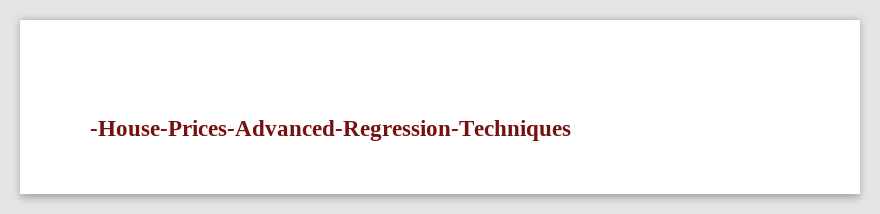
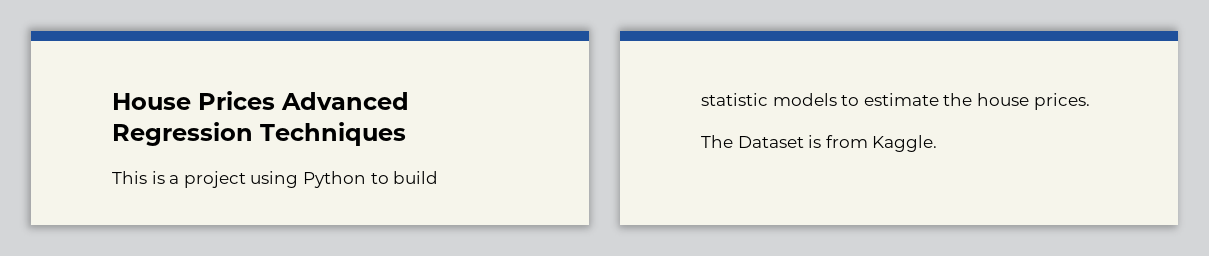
[90,120,571,141] -House-Prices-Advanced-Regression-Techniques -> [112,91,409,110] [112,122,406,146] [112,171,439,188] [701,93,1090,110] [701,135,938,152] House Prices Advanced Regression Techniques // This is a project using Python to build statistic models to estimate the house prices. // The Dataset is from Kaggle.

